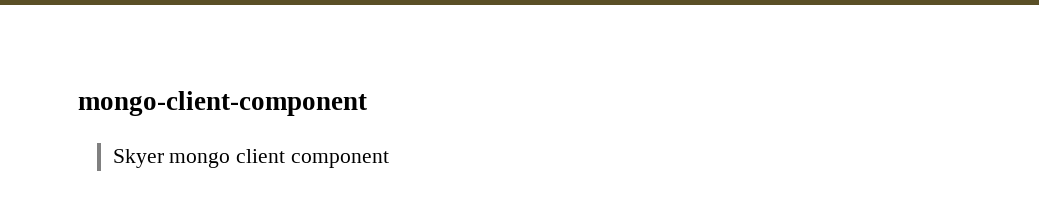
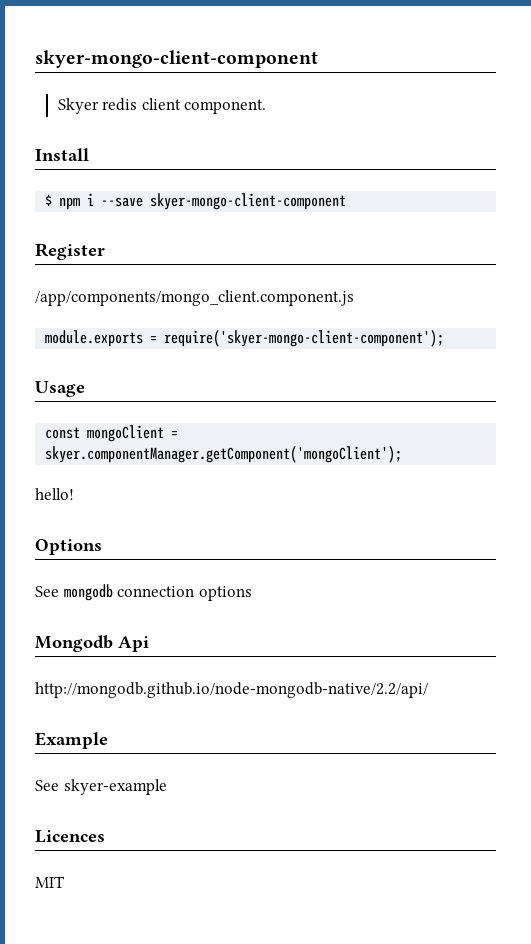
[78,91,367,116] mongo-client-component -> [35,50,318,68] skyer-mongo-client-component
[169,149,389,168] mongo client component -> [102,98,267,114] [35,148,89,161] [45,193,347,210] [35,243,105,260] [35,290,354,306] [45,330,445,347] [35,381,85,397] [45,425,179,442] [45,446,403,463] [35,488,74,500] [35,539,102,555] [35,584,252,601] [35,635,149,652] [35,682,428,698] [35,732,108,749] [35,779,167,795] [35,830,105,843] [35,876,65,888] redis client component. // Install // $ npm i --save skyer-mongo-client-component // Register // /app/components/mongo_client.component.js // module.exports = require('skyer-mongo-client-component'); // Usage // const mongoClient = skyer.componentManager.getComponent('mongoClient'); // hello! // Options // See mongodb connection options // Mongodb Api // http://mongodb.github.io/node-mongodb-native/2.2/api/ // Example // See skyer-example // Licences // MIT

